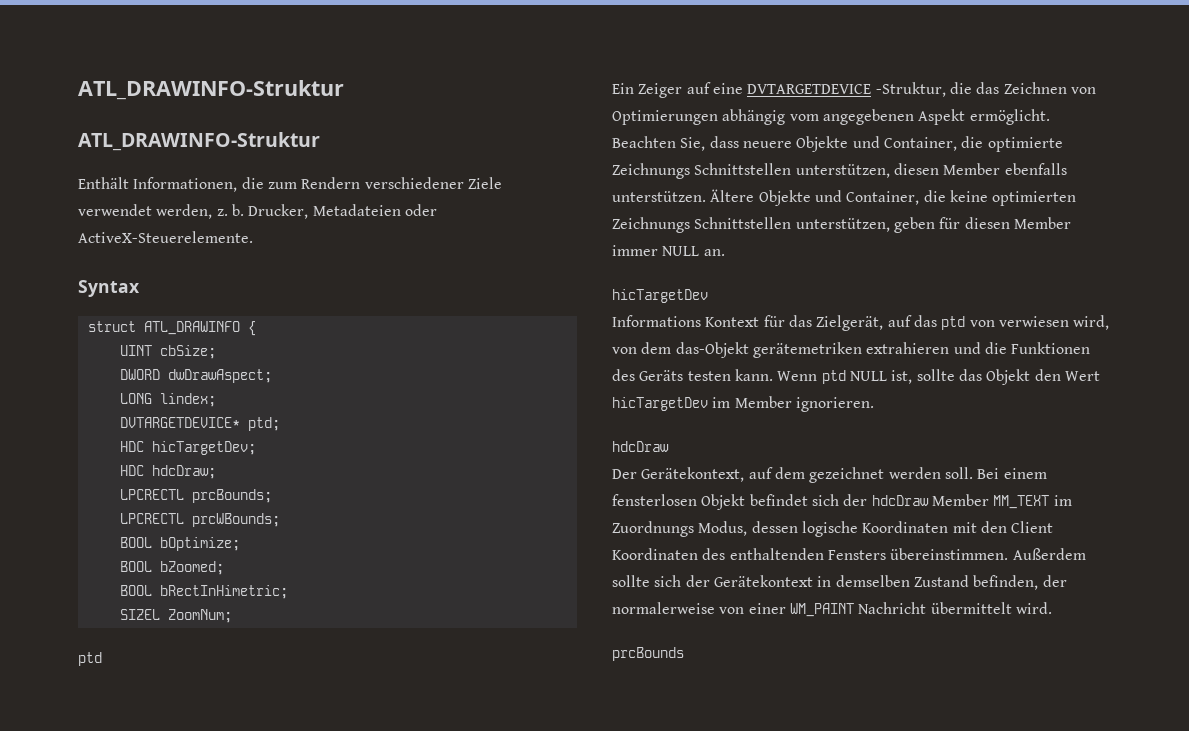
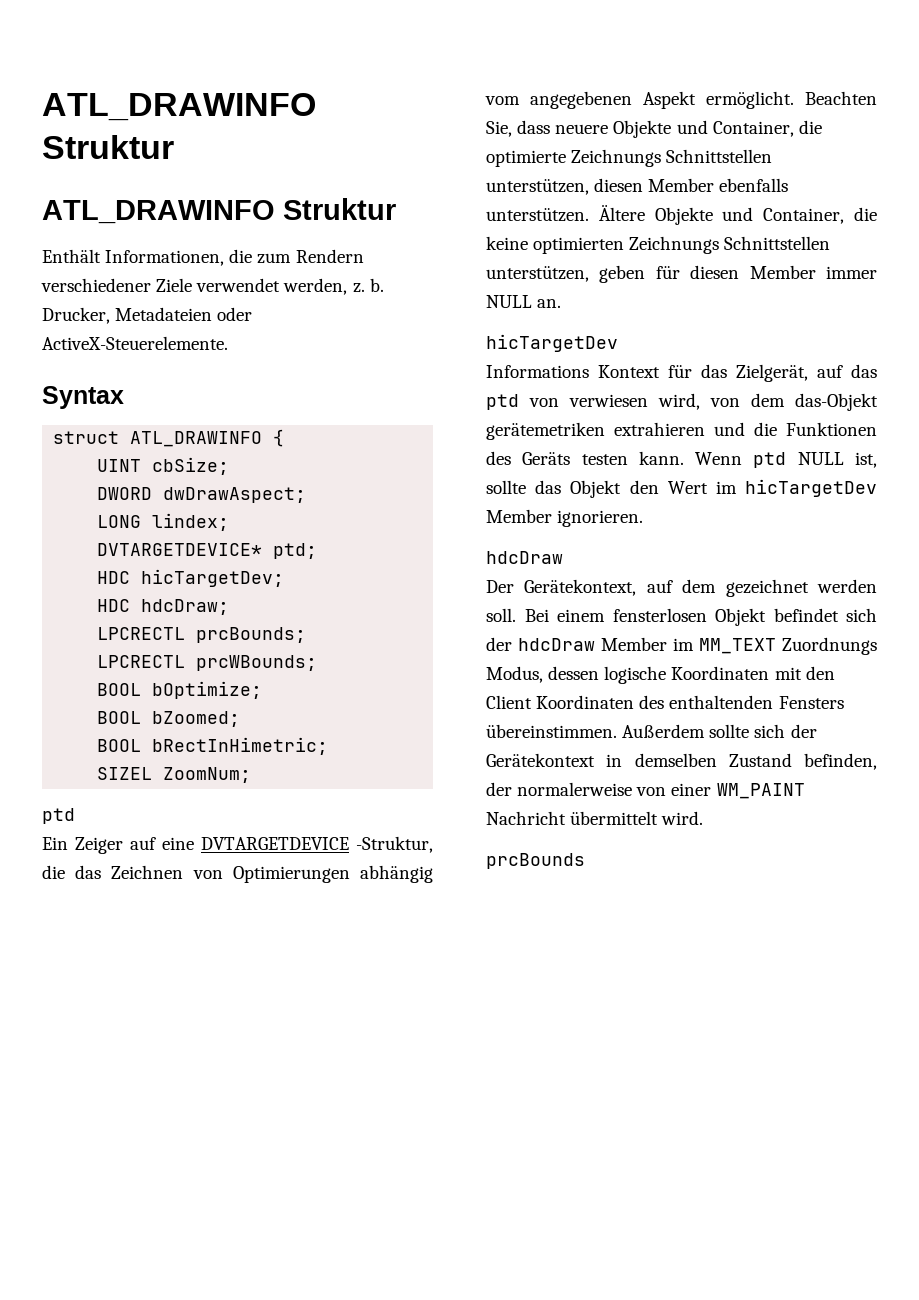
[78,80,344,100] [78,132,320,151] ATL_DRAWINFO-Struktur // ATL_DRAWINFO-Struktur -> [42,93,316,121] [42,135,174,159] [42,198,396,224] ATL_DRAWINFO Struktur // ATL_DRAWINFO Struktur
[612,397,731,411] hicTargetDev im -> [715,479,877,497] im hicTargetDev
[993,495,1072,509] MM_TEXT im -> [673,638,776,654] im MM_TEXT

